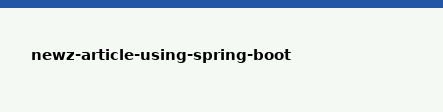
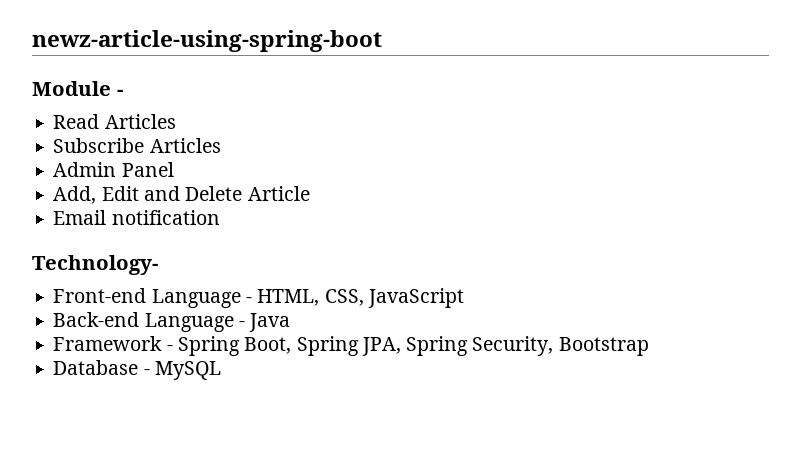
(291, 56) none -> [32,81,123,96] [53,114,176,129] [53,138,221,153] [53,162,174,177] [53,186,310,204] [53,210,220,225] [32,255,158,275] [53,288,464,308] [53,312,291,332] [53,336,649,356] [53,360,221,380] // Module - // Read Articles // Subscribe Articles // Admin Panel // Add, Edit and Delete Article // Email notification // Technology- // Front-end Language - HTML, CSS, JavaScript // Back-end Language - Java // Framework - Spring Boot, Spring JPA, Spring Security, Bootstrap // Database - MySQL

